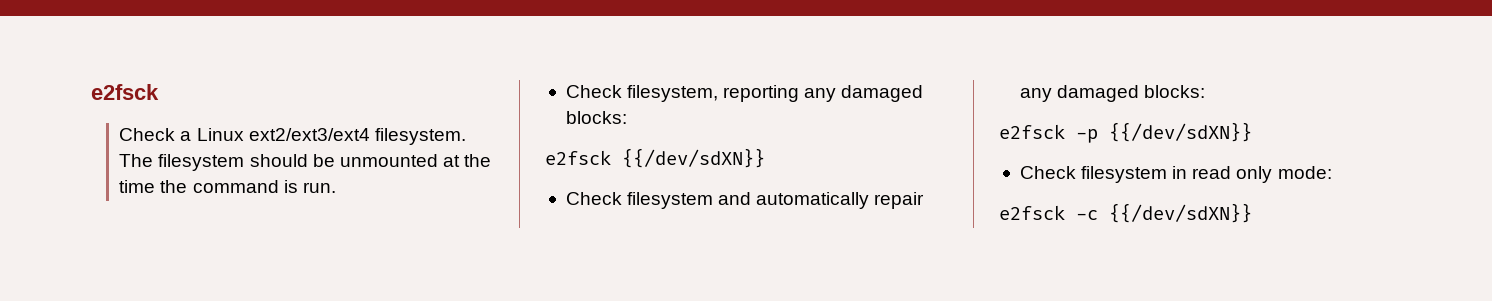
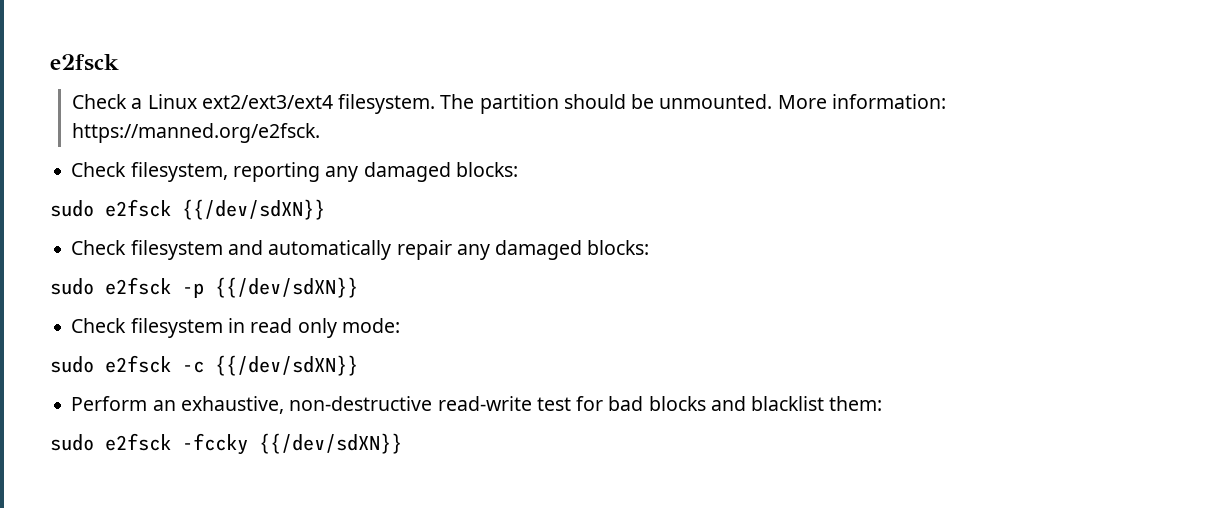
[158,154,245,171] filesystem -> [479,94,559,114] partition
[339,154,492,167] [119,180,336,193] unmounted at the time the command is run. -> [659,94,946,109] [72,123,321,143] unmounted. More information: https://manned.org/e2fsck.
(627, 117) none -> [50,200,94,217] sudo
(1206, 91) none -> [50,278,94,295] sudo
(1332, 172) none -> [50,356,94,373] sudo
(1252, 213) none -> [71,396,883,414] [50,433,402,455] // Perform an exhaustive, non-destructive read-write test for bad blocks and blacklist them: // sudo e2fsck -fccky {{/dev/sdXN}}

